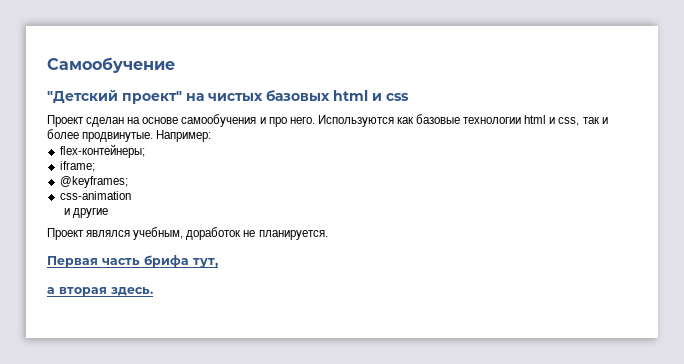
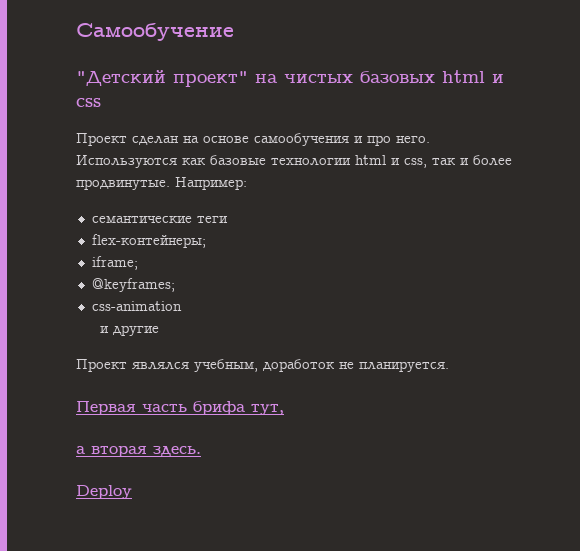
(212, 136) none -> [91,216,228,223] // семантические теги
(153, 291) none -> [76,485,132,499] // Deploy

